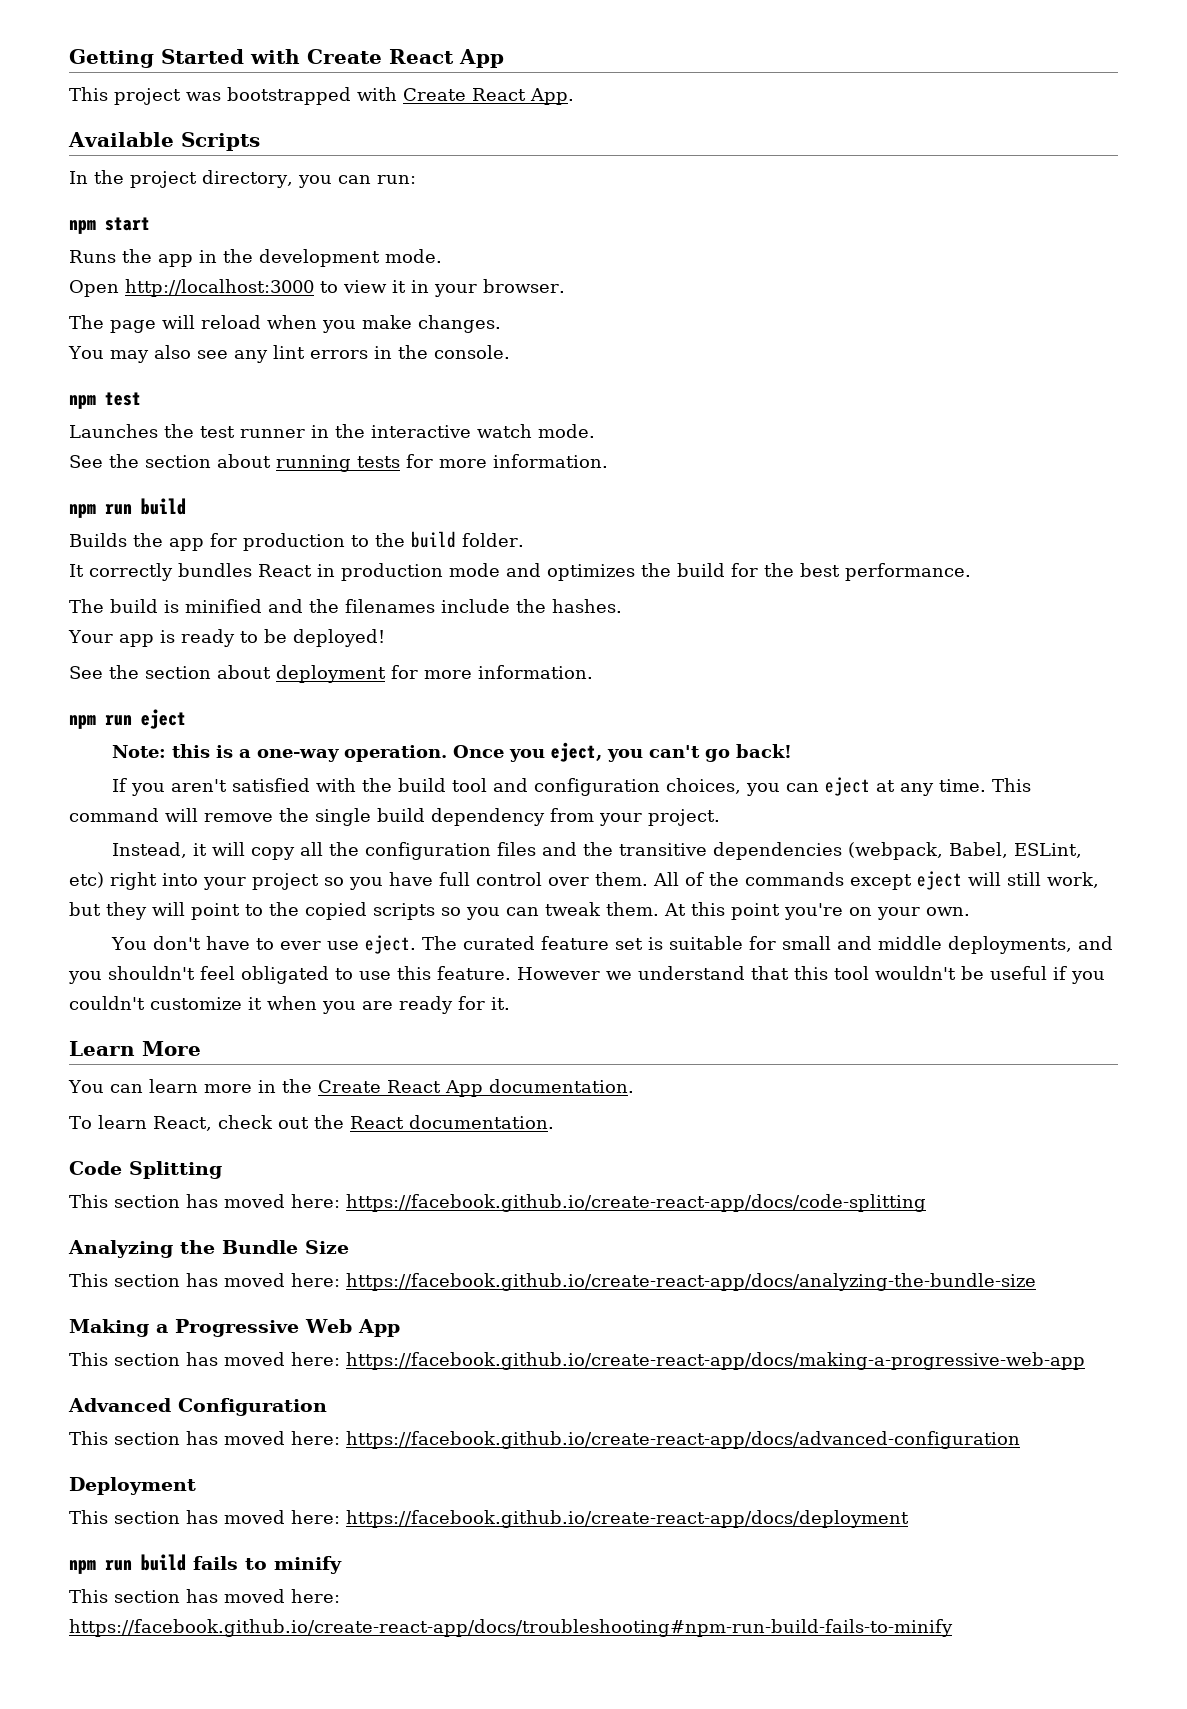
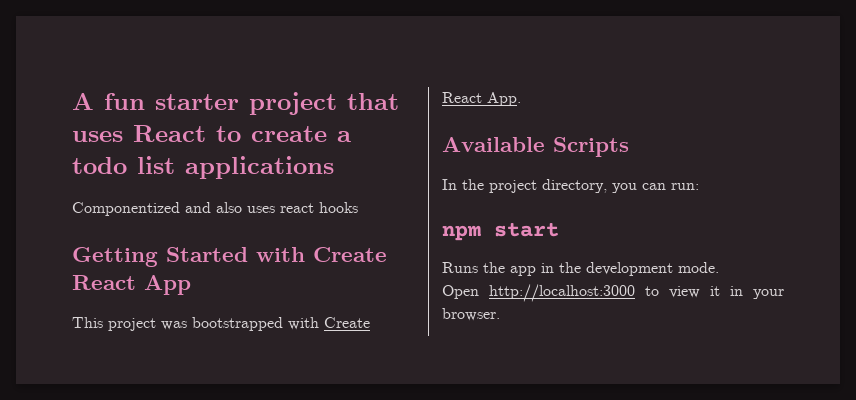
(69, 58) none -> [72,92,399,115] [72,125,351,142] [72,156,334,179] [72,202,358,216] A fun starter project that uses React to create a todo list applications // Componentized and also uses react hooks //
[69,315,501,333] [68,345,510,363] [69,392,141,409] [69,424,595,438] [69,454,608,472] [69,498,186,518] [69,531,524,551] [69,563,971,581] [69,599,622,613] [68,629,385,647] [69,665,593,683] [69,709,186,729] [112,742,793,762] [112,777,1032,796] [69,808,720,826] [112,842,1083,860] [69,871,1099,890] [69,902,970,920] [111,935,1114,954] [68,966,1105,984] [69,996,510,1014] [69,1041,201,1056] [68,1079,634,1097] [69,1115,554,1131] [69,1161,222,1179] [69,1194,926,1212] [68,1240,349,1258] [69,1273,1036,1291] [69,1319,400,1337] [69,1352,1085,1370] [68,1398,327,1416] [69,1431,1020,1449] [69,1477,196,1495] [69,1510,909,1528] [69,1554,342,1574] [69,1589,340,1603] [69,1619,953,1637] // The page will reload when you make changes. // You may also see any lint errors in the console. // npm test // Launches the test runner in the interactive watch mode. // See the section about running tests for more information. // npm run build // Builds the app for production to the build folder. // It correctly bundles React in production mode and optimizes the build for the best performance. // The build is minified and the filenames include the hashes. // Your app is ready to be deployed! // See the section about deployment for more information. // npm run eject // Note: this is a one-way operation. Once you eject, you can't go back! // If you aren't satisfied with the build tool and configuration choices, you can eject at any time. This command will remove the single build dependency from your project. // Instead, it will copy all the configuration files and the transitive dependencies (webpack, Babel, ESLint, etc) right into your project so you have full control over them. All of the commands except eject will still work, but they will point to the copied scripts so you can tweak them. At this point you're on your own. // You don't have to ever use eject. The curated feature set is suitable for small and middle deployments, and you shouldn't feel obligated to use this feature. However we understand that this tool wouldn't be useful if you couldn't customize it when you are ready for it. // Learn More // You can learn more in the Create React App documentation. // To learn React, check out the React documentation. // Code Splitting // This section has moved here: https://facebook.github.io/create-react-app/docs/code-splitting // Analyzing the Bundle Size // This section has moved here: https://facebook.github.io/create-react-app/docs/analyzing-the-bundle-size // Making a Progressive Web App // This section has moved here: https://facebook.github.io/create-react-app/docs/making-a-progressive-web-app // Advanced Configuration // This section has moved here: https://facebook.github.io/create-react-app/docs/advanced-configuration // Deployment // This section has moved here: https://facebook.github.io/create-react-app/docs/deployment // npm run build fails to minify // This section has moved here: https://facebook.github.io/create-react-app/docs/troubleshooting#npm-run-build-fails-to-minify -> (500, 314) none

